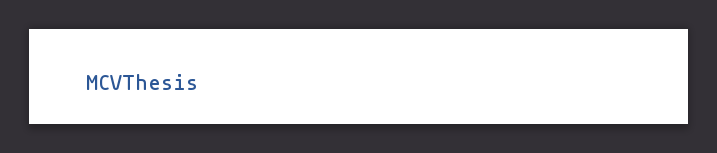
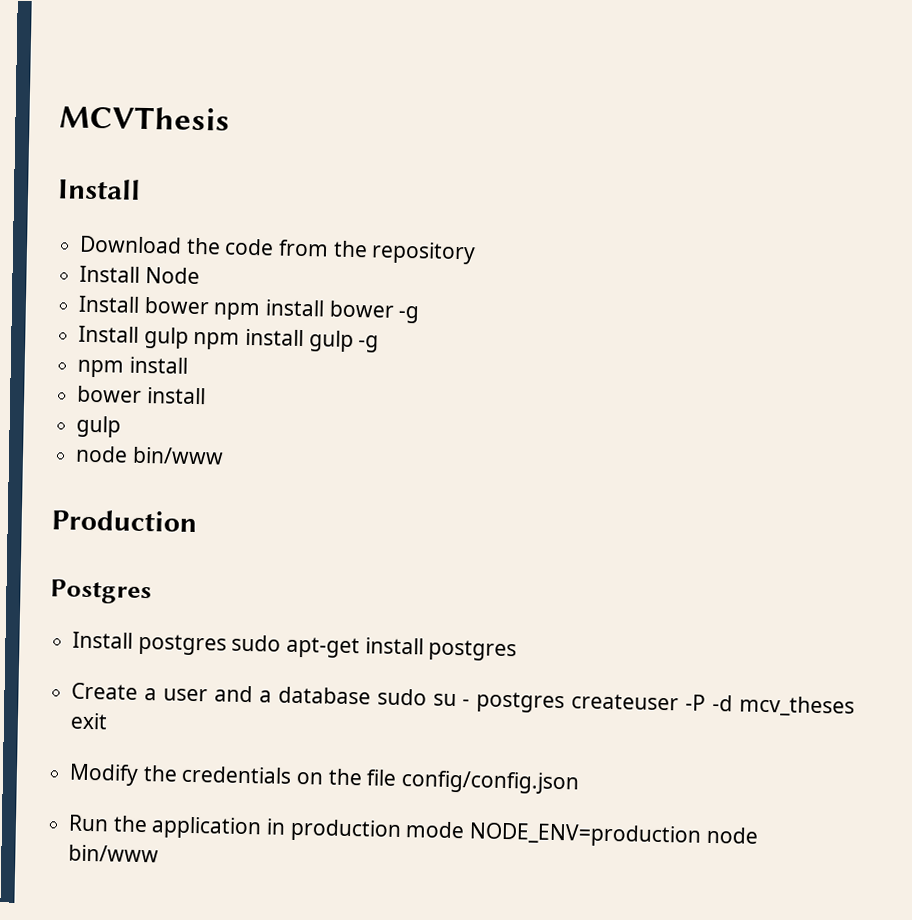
(198, 82) none -> [57,178,141,200] [79,235,477,265] [79,265,200,285] [78,295,420,324] [78,325,380,353] [77,356,188,378] [77,385,206,405] [76,415,122,438] [75,445,224,465] [51,509,197,533] [50,579,152,605] [72,631,518,662] [71,682,855,717] [70,712,109,730] [69,763,581,795] [68,814,758,848] [68,844,160,863] // Install // Download the code from the repository // Install Node // Install bower npm install bower -g // Install gulp npm install gulp -g // npm install // bower install // gulp // node bin/www // Production // Postgres // Install postgres sudo apt-get install postgres // Create a user and a database sudo su - postgres createuser -P -d mcv_theses exit // Modify the credentials on the file config/config.json // Run the application in production mode NODE_ENV=production node bin/www

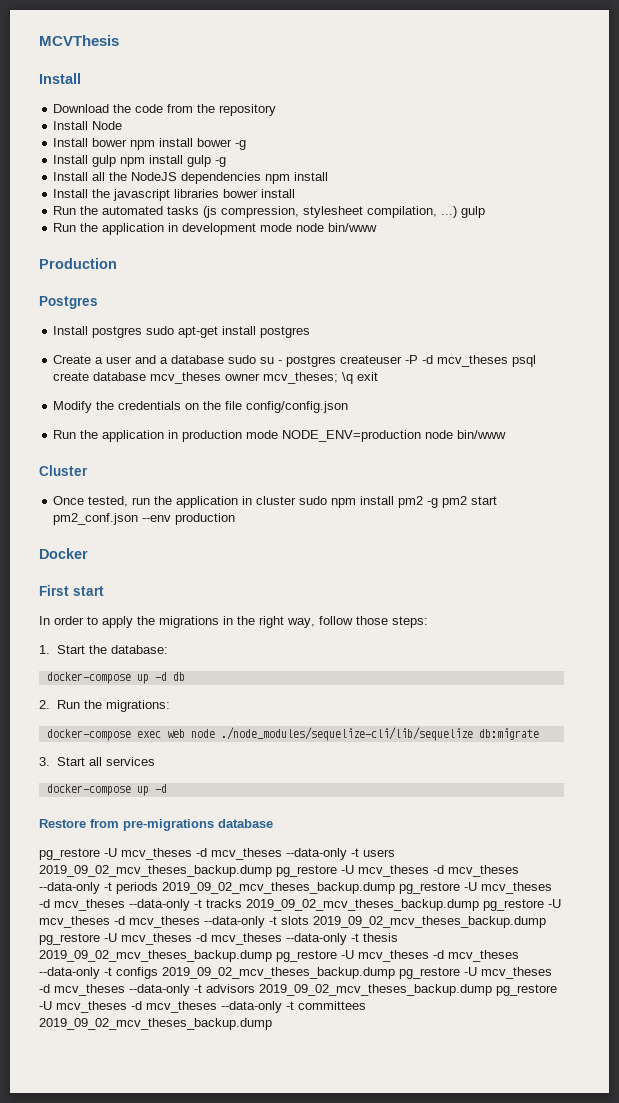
[77,356,188,378] [77,385,206,405] [76,415,122,438] npm install // bower install // gulp // -> [53,172,329,184] [53,189,296,201] [53,206,486,218] [53,223,293,235] Install all the NodeJS dependencies npm install // Install the javascript libraries bower install // Run the automated tasks (js compression, stylesheet compilation, ...) gulp // Run the application in development mode
(855, 706) none -> [512,355,537,367] [53,372,354,384] psql create database mcv_theses owner mcv_theses; \q
(160, 853) none -> [39,465,88,476] [53,496,498,508] [53,513,236,525] [39,548,88,559] [39,585,104,596] [39,616,428,628] [39,645,169,654] [46,672,185,684] [39,700,171,712] [46,727,539,741] [39,757,156,766] [46,784,167,796] [39,819,273,831] [39,848,395,860] [39,865,519,877] [39,882,552,894] [39,899,561,911] [39,916,546,928] [39,933,398,945] [39,950,519,962] [39,967,552,979] [39,984,557,996] [39,1001,366,1013] [39,1018,272,1030] // Cluster // Once tested, run the application in cluster sudo npm install pm2 -g pm2 start pm2_conf.json --env production // Docker // First start // In order to apply the migrations in the right way, follow those steps: // 1. Start the database: // docker-compose up -d db // 2. Run the migrations: // docker-compose exec web node ./node_modules/sequelize-cli/lib/sequelize db:migrate // 3. Start all services // docker-compose up -d // Restore from pre-migrations database // pg_restore -U mcv_theses -d mcv_theses --data-only -t users 2019_09_02_mcv_theses_backup.dump pg_restore -U mcv_theses -d mcv_theses --data-only -t periods 2019_09_02_mcv_theses_backup.dump pg_restore -U mcv_theses -d mcv_theses --data-only -t tracks 2019_09_02_mcv_theses_backup.dump pg_restore -U mcv_theses -d mcv_theses --data-only -t slots 2019_09_02_mcv_theses_backup.dump pg_restore -U mcv_theses -d mcv_theses --data-only -t thesis 2019_09_02_mcv_theses_backup.dump pg_restore -U mcv_theses -d mcv_theses --data-only -t configs 2019_09_02_mcv_theses_backup.dump pg_restore -U mcv_theses -d mcv_theses --data-only -t advisors 2019_09_02_mcv_theses_backup.dump pg_restore -U mcv_theses -d mcv_theses --data-only -t committees 2019_09_02_mcv_theses_backup.dump

